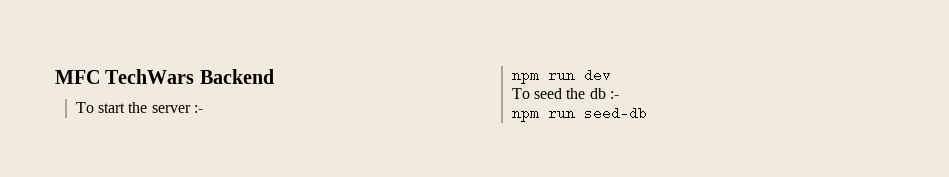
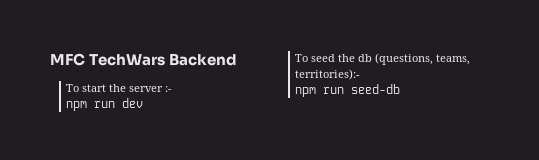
[610,91,620,99] :- -> [375,53,471,65] [295,69,361,80] (questions, teams, territories):-

